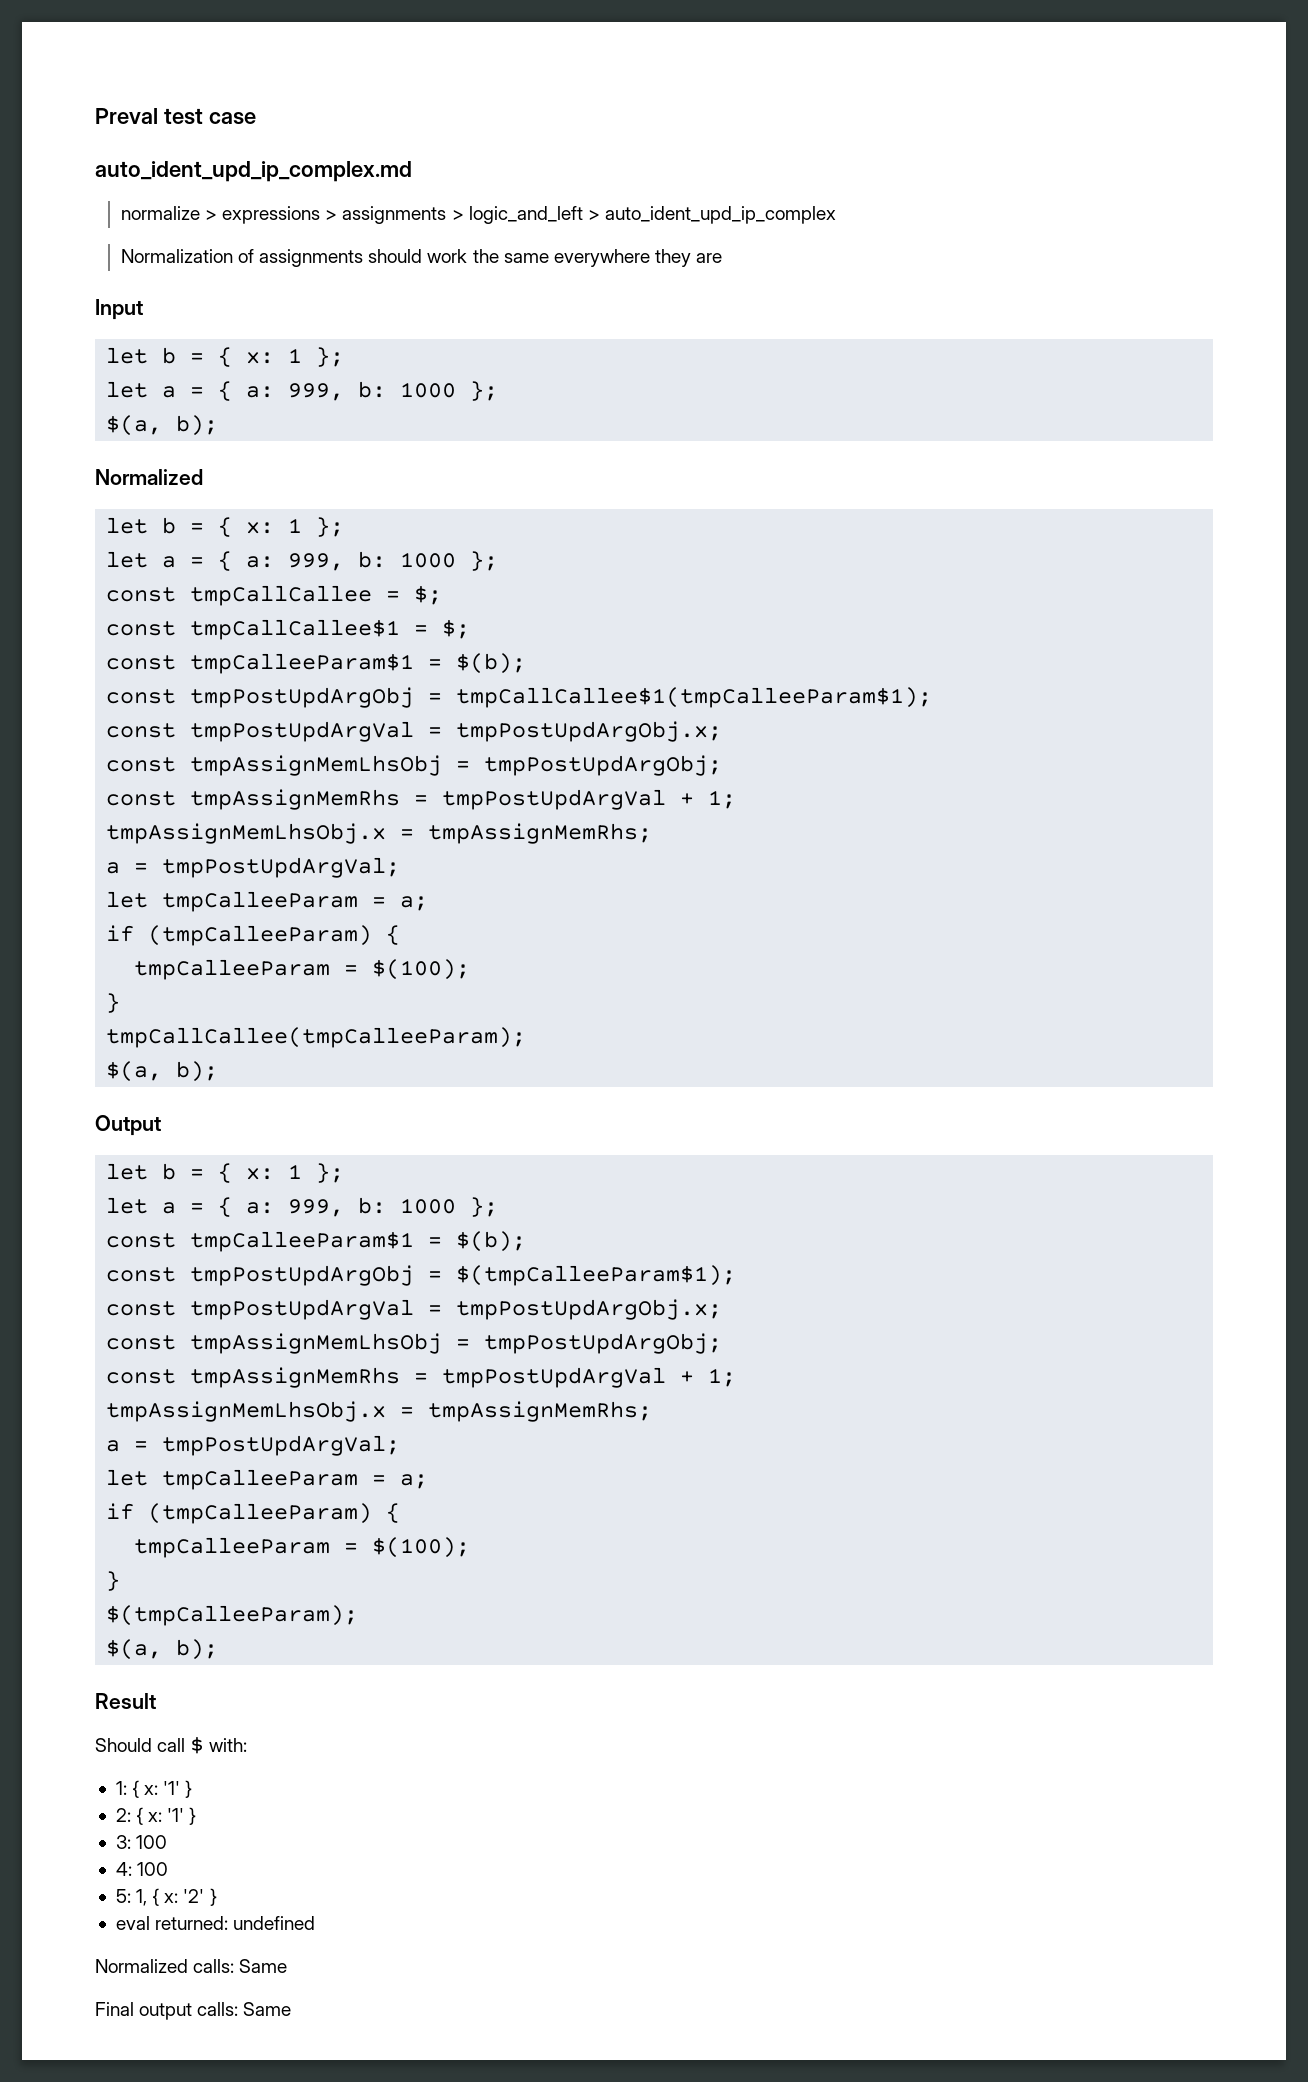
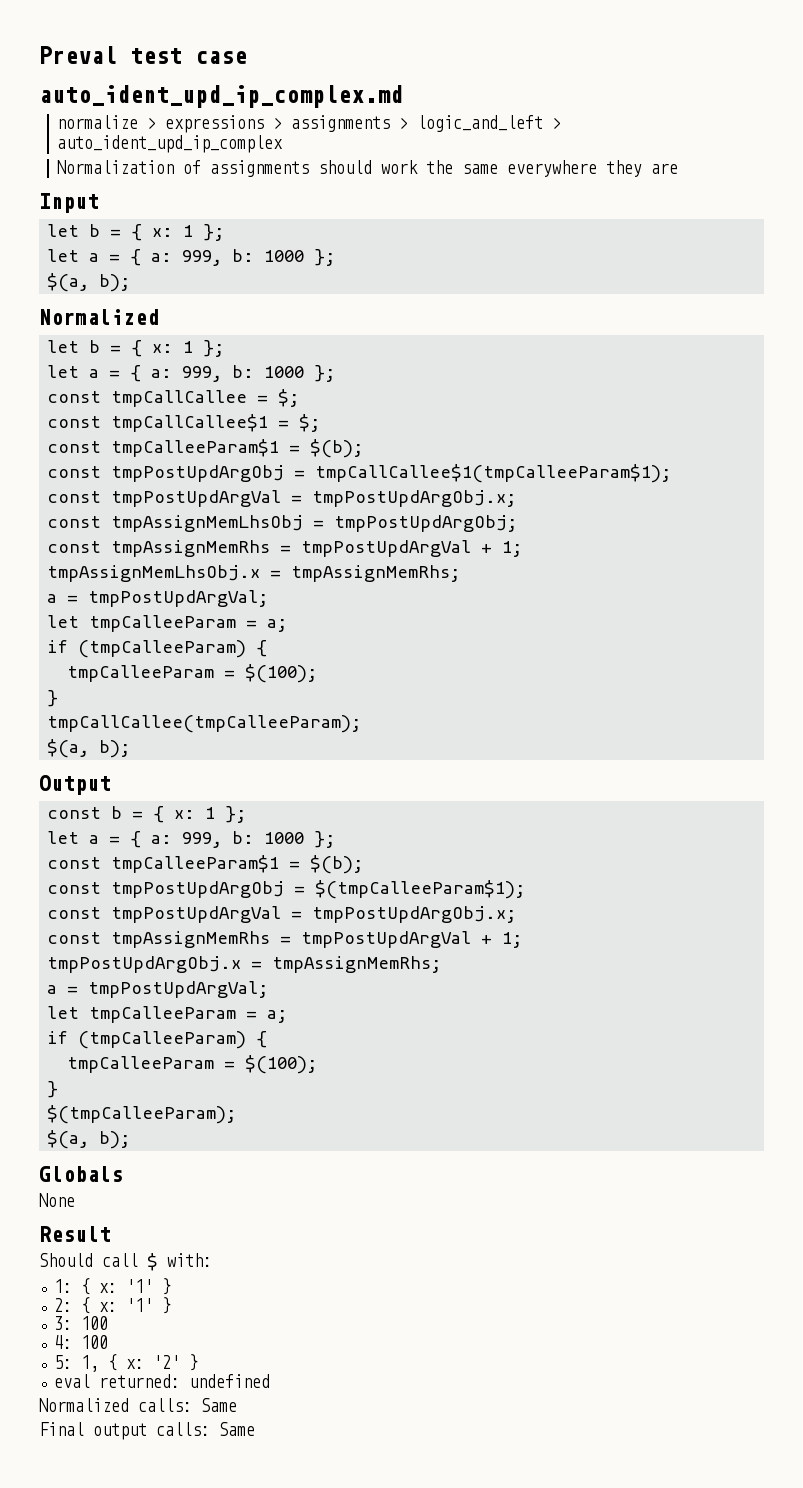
[106,1163,149,1180] let -> [47,807,102,819] const
[106,1333,723,1354] [106,1367,737,1388] [106,1401,387,1422] // const tmpAssignMemLhsObj = tmpPostUpdArgObj; // const tmpAssignMemRhs = tmpPostUpdArgVal + 1; // tmpAssignMemLhsObj.x -> [47,931,523,948] [47,956,242,973] // const tmpAssignMemRhs = tmpPostUpdArgVal + 1; // tmpPostUpdArgObj.x
(219, 1649) none -> [39,1166,123,1182] [39,1193,75,1207] // Globals // None

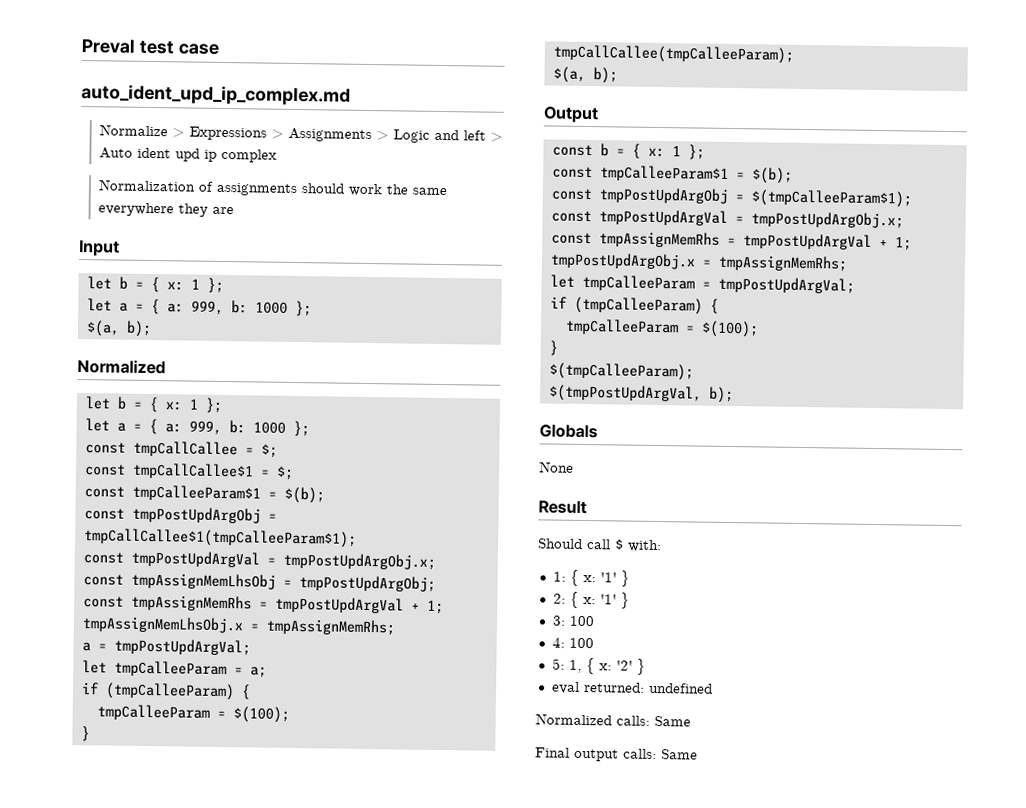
[56,115,561,133] [56,135,283,153] normalize > expressions > assignments > logic_and_left > auto_ident_upd_ip_complex -> [99,124,504,143] [99,147,278,163] Normalize > Expressions > Assignments > Logic and left > Auto ident upd ip complex
[47,831,336,848] // let a = { a: 999, b: 1000 }; -> (705, 152) none
[47,981,269,998] [47,1006,288,1023] // a = tmpPostUpdArgVal; // let tmpCalleeParam = a; -> [549,274,855,294] // let tmpCalleeParam = tmpPostUpdArgVal;
[47,1130,90,1149] $(a, -> [548,384,702,403] $(tmpPostUpdArgVal,

